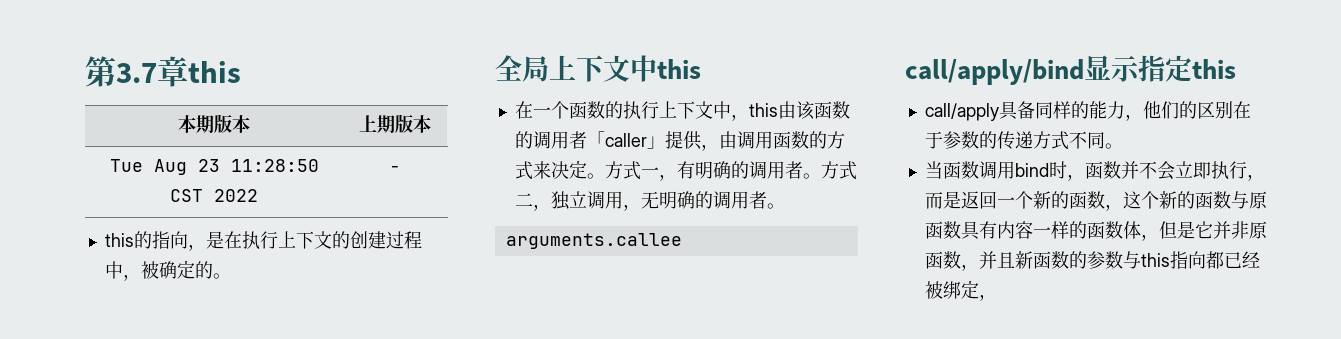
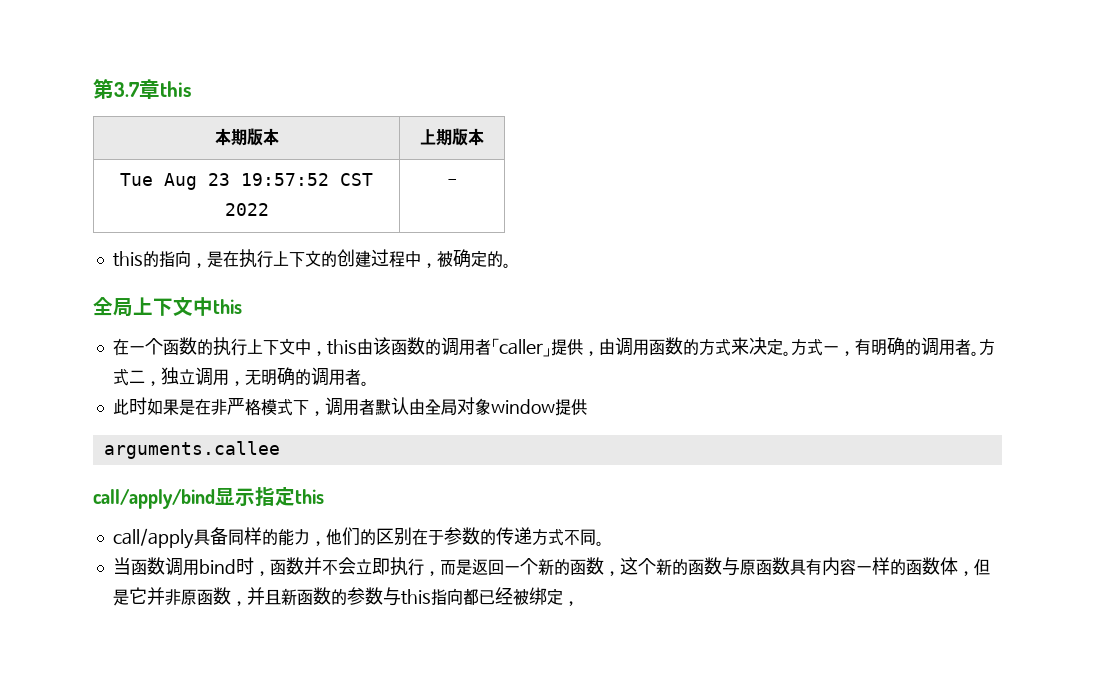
[230,159,319,172] 11:28:50 -> [241,173,329,186] 19:57:52
(785, 206) none -> [112,397,587,416] // 此时如果是在非严格模式下，调用者默认由全局对象window提供

